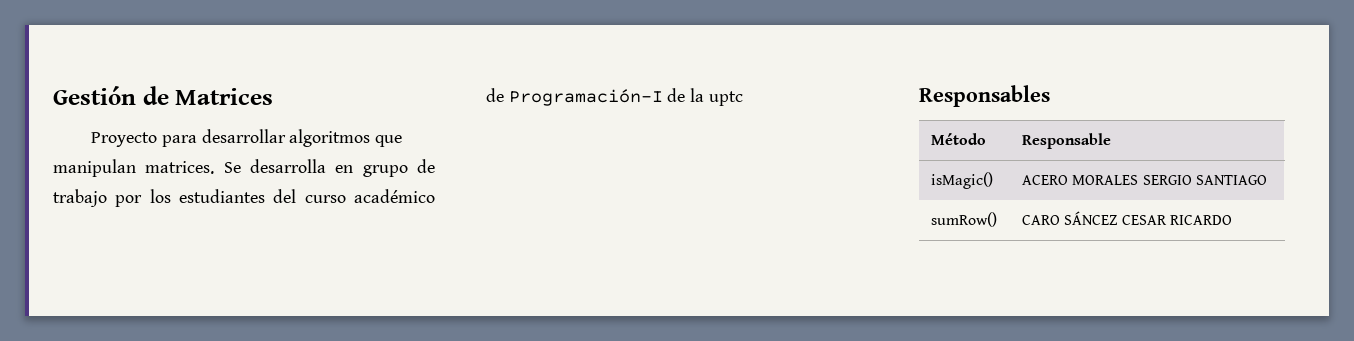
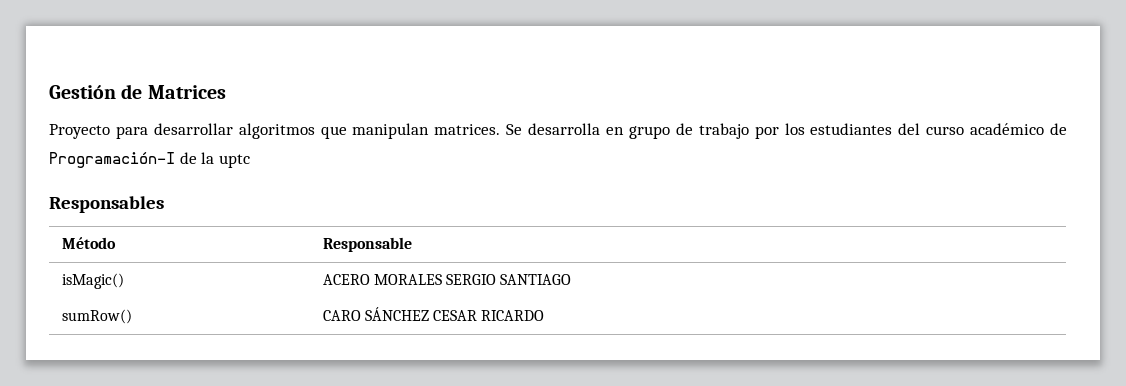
[1064,211,1118,225] SÁNCEZ -> [365,307,430,321] SÁNCHEZ

